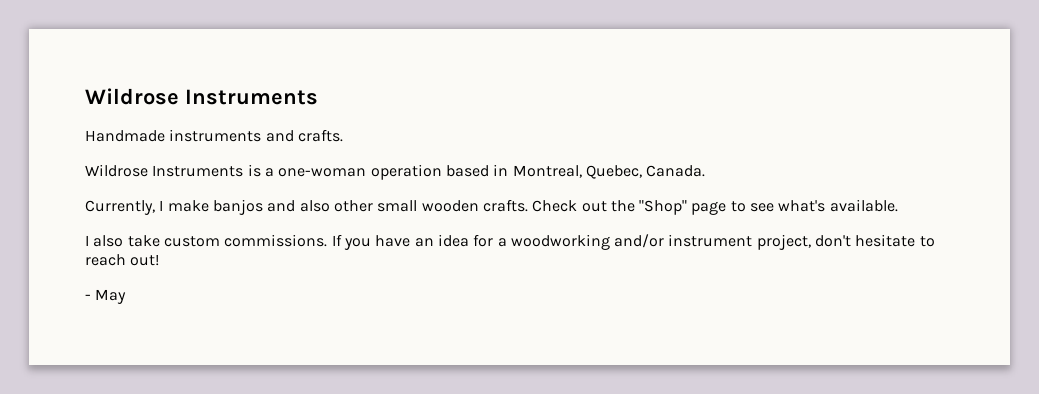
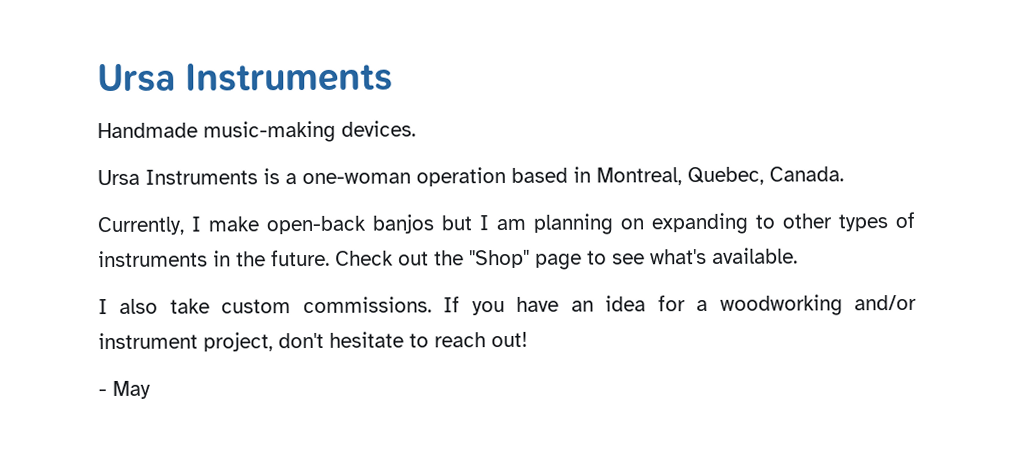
[85,88,179,105] Wildrose -> [97,63,176,93] Ursa
[169,129,343,142] [85,164,148,177] instruments and crafts. // Wildrose -> [203,120,416,143] [97,169,140,186] music-making devices. // Ursa
[212,199,528,215] banjos and also other small wooden crafts. -> [266,211,915,235] [98,249,330,268] open-back banjos but I am planning on expanding to other types of instruments in the future.

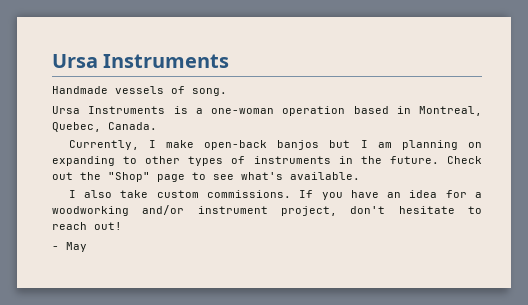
[203,120,416,143] music-making devices. -> [115,86,227,96] vessels of song.

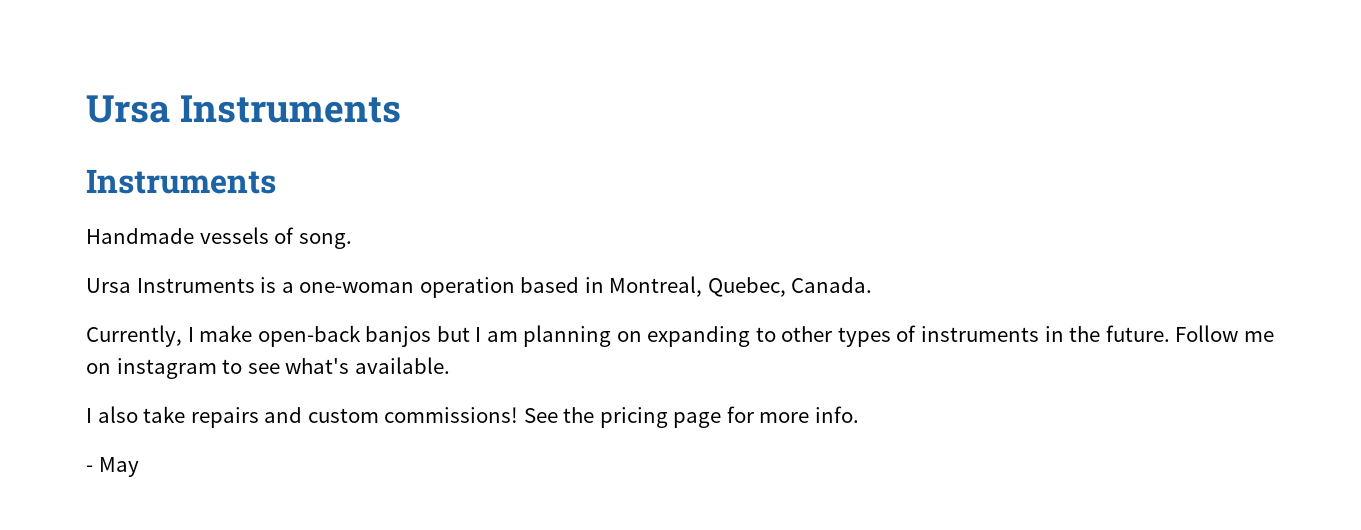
[52,54,230,68] Ursa Instruments -> [86,95,402,123] [86,169,276,194] Ursa Instruments // Instruments
[446,156,482,164] [52,172,185,182] Check out the "Shop" page -> [1175,325,1274,342] [86,358,217,379] Follow me on instagram
[156,190,482,200] [52,205,482,216] [52,222,122,230] custom commissions. If you have an idea for a woodworking and/or instrument project, don't hesitate to reach out! -> [190,406,859,428] repairs and custom commissions! See the pricing page for more info.

